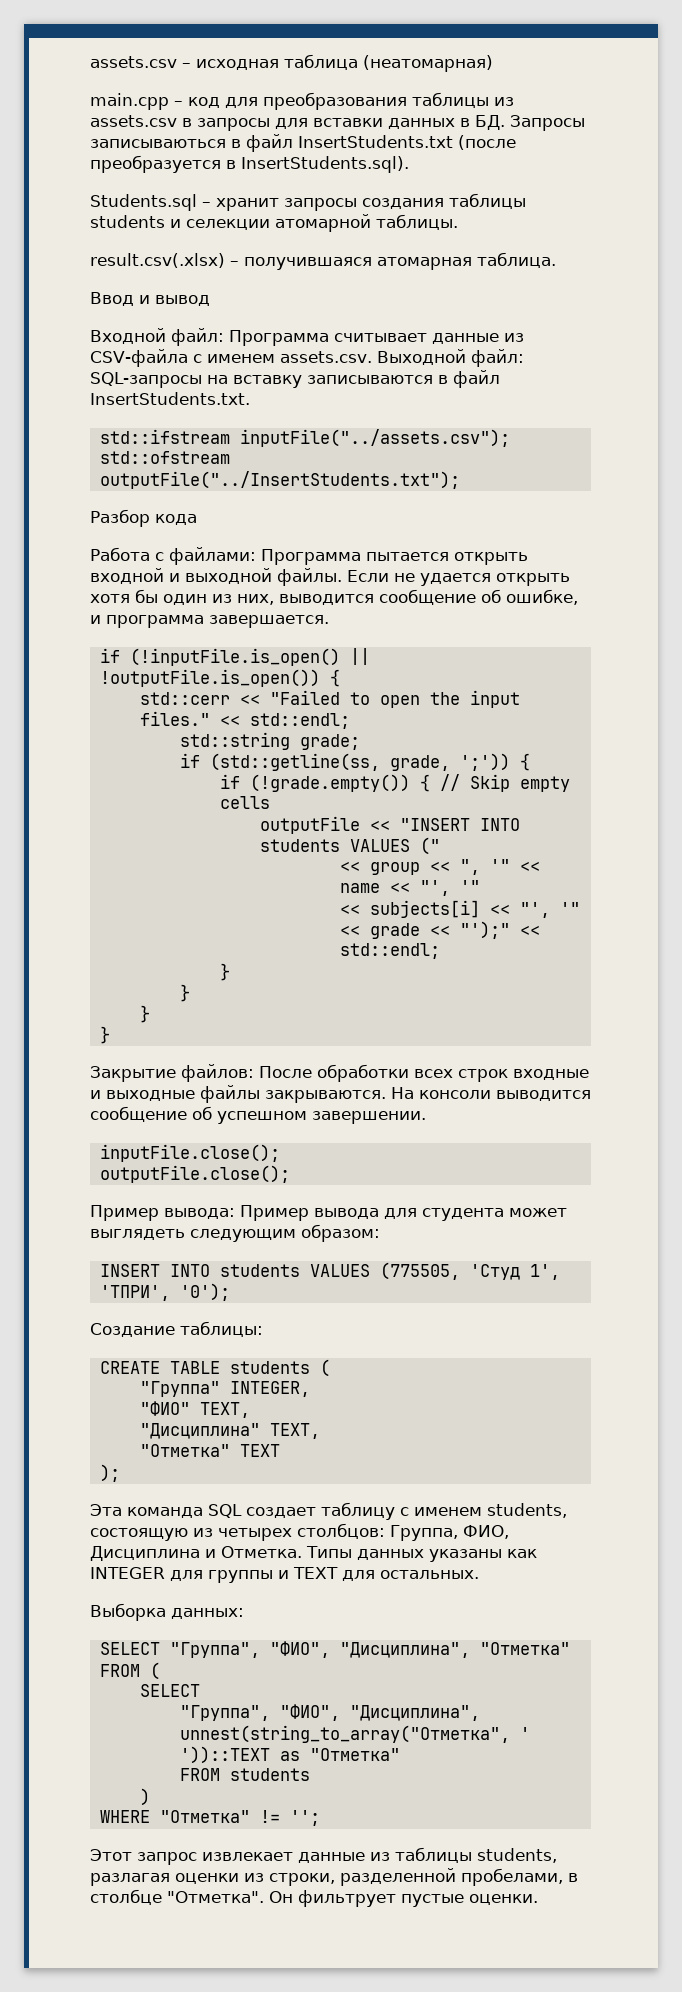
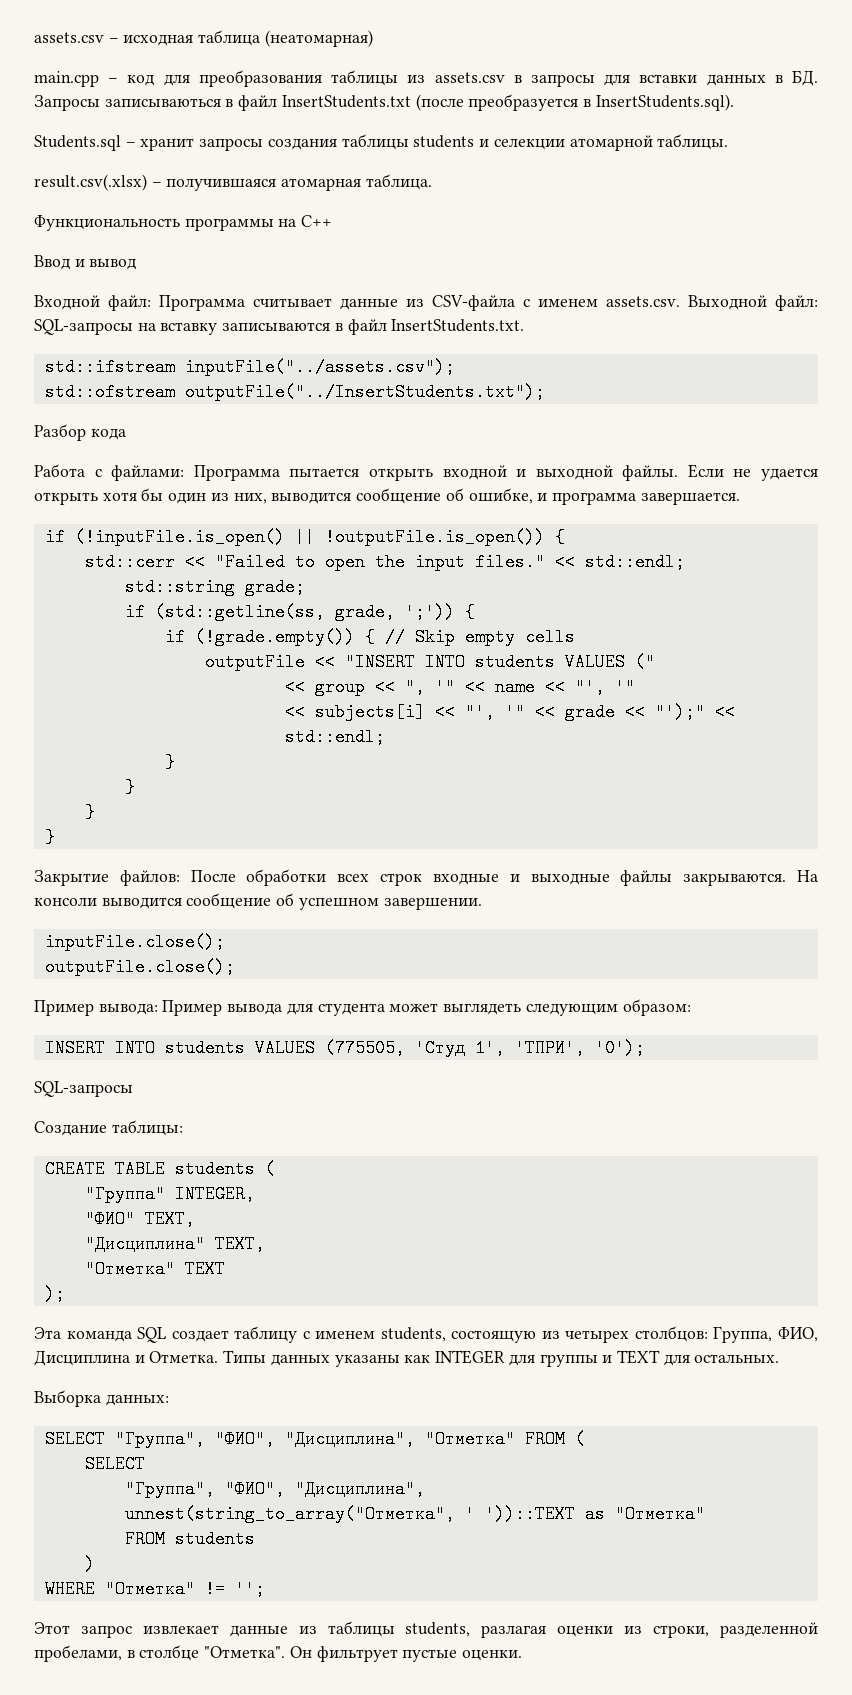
(556, 260) none -> [34,215,333,231] // Функциональность программы на C++
(230, 1292) none -> [34,1081,133,1097] // SQL-запросы

